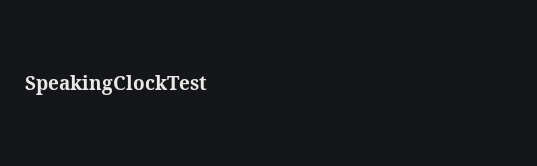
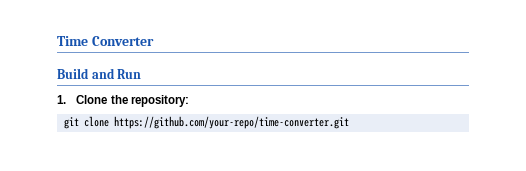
[25,75,207,95] SpeakingClockTest -> [57,36,154,46] [57,68,142,79] [57,95,189,107] [63,116,349,129] Time Converter // Build and Run // 1. Clone the repository: // git clone https://github.com/your-repo/time-converter.git

